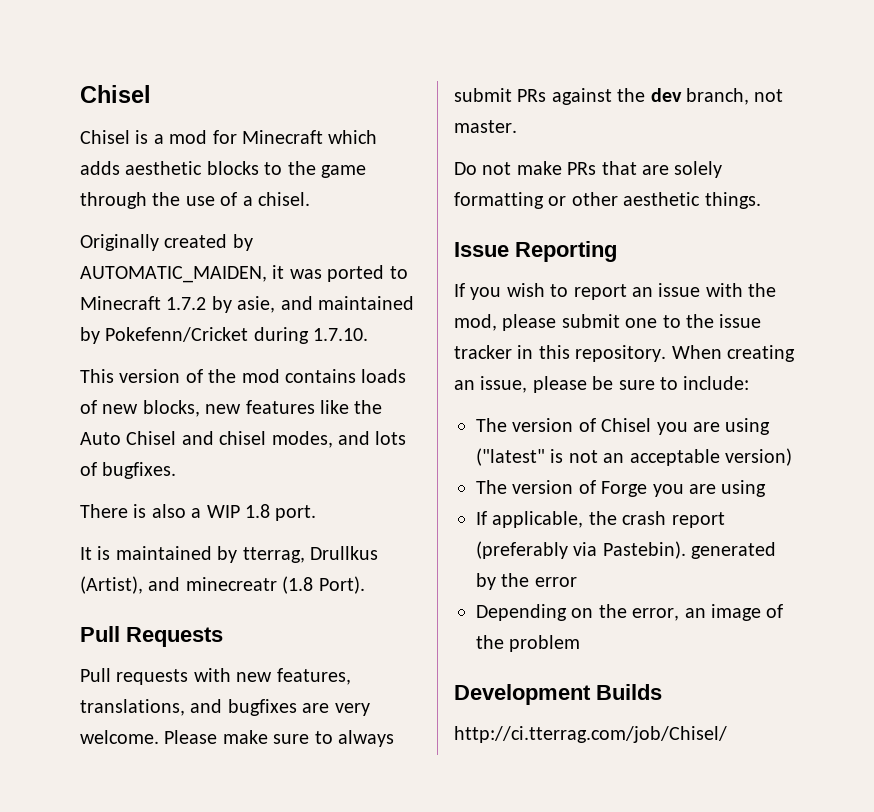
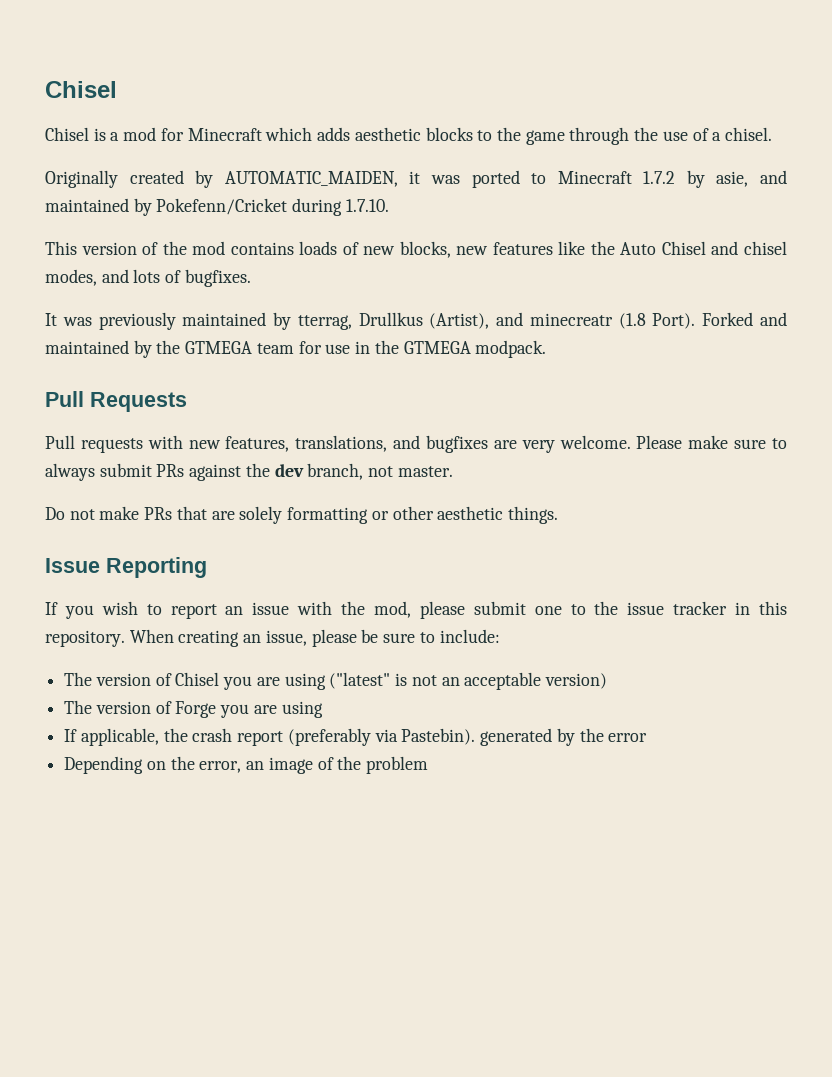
[80,504,317,521] // There is also a WIP 1.8 port. -> (251, 278) none
[97,546,111,560] is -> [62,312,176,330] was previously
(365, 585) none -> [702,312,787,326] [45,340,547,358] Forked and maintained by the GTMEGA team for use in the GTMEGA modpack.
[454,684,662,705] [454,726,727,743] // Development Builds // http://ci.tterrag.com/job/Chisel/ -> (429, 765) none

